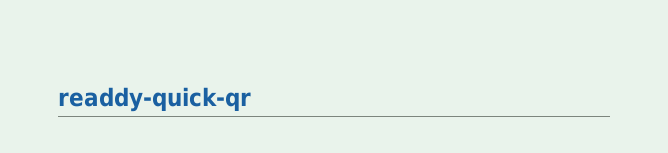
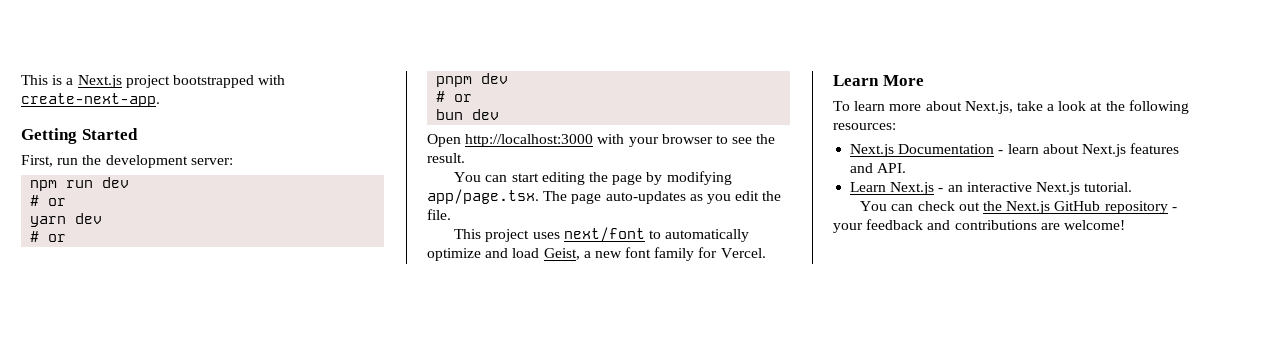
[58,87,251,112] readdy-quick-qr -> [21,75,286,88] [21,93,160,107] [21,128,138,144] [21,155,233,168] [30,177,130,191] [30,195,67,206] [30,213,103,227] [30,231,67,242] [436,73,509,87] [436,91,473,102] [436,109,500,120] [427,134,776,147] [427,153,465,163] [454,171,732,185] [427,189,782,204] [427,209,451,220] [454,227,750,242] [427,247,766,261] [833,75,924,86] [833,100,1189,114] [833,123,896,130] [850,143,1180,157] [850,163,907,173] [850,182,1133,195] [860,201,1177,214] [833,219,1125,233] This is a Next.js project bootstrapped with create-next-app. // Getting Started // First, run the development server: // npm run dev // # or // yarn dev // # or // pnpm dev // # or // bun dev // Open http://localhost:3000 with your browser to see the result. // You can start editing the page by modifying app/page.tsx. The page auto-updates as you edit the file. // This project uses next/font to automatically optimize and load Geist, a new font family for Vercel. // Learn More // To learn more about Next.js, take a look at the following resources: // Next.js Documentation - learn about Next.js features and API. // Learn Next.js - an interactive Next.js tutorial. // You can check out the Next.js GitHub repository - your feedback and contributions are welcome!

